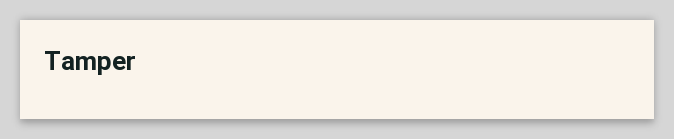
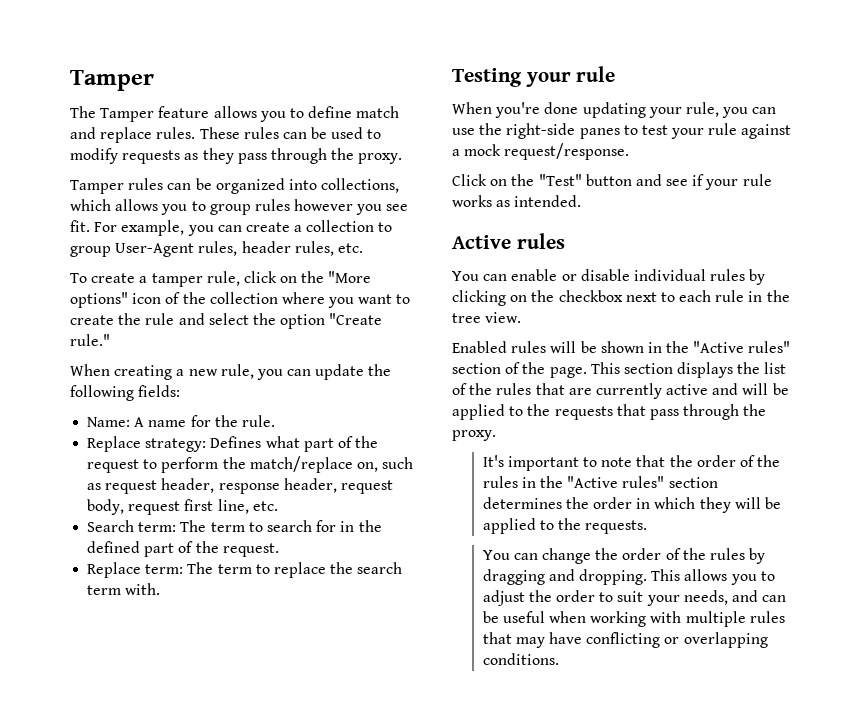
[44,51,136,75] Tamper -> [70,70,154,91] [70,106,400,122] [70,127,382,143] [70,148,403,164] [70,178,400,194] [70,199,409,215] [70,220,393,236] [70,241,363,257] [70,271,372,287] [70,292,411,308] [70,313,383,329] [70,334,110,346] [70,364,392,380] [70,385,181,401] [87,415,275,427] [87,436,379,452] [87,456,414,473] [87,478,393,494] [87,499,278,515] [87,520,382,532] [87,541,279,557] [87,562,403,578] [87,583,161,595] [452,66,616,87] [452,102,777,118] [452,123,792,139] [452,143,630,160] [452,174,772,190] [452,195,582,207] [452,233,565,249] [452,269,766,285] [452,290,790,306] [452,312,522,323] [452,341,791,353] [452,362,787,378] [452,383,789,399] [452,404,767,420] [452,430,496,441] [482,455,781,471] [482,476,718,488] [482,497,781,513] [482,518,648,534] [482,548,766,564] [482,569,775,585] [482,590,787,606] [482,611,785,627] [482,632,768,648] [482,653,559,665] Tamper // The Tamper feature allows you to define match and replace rules. These rules can be used to modify requests as they pass through the proxy. // Tamper rules can be organized into collections, which allows you to group rules however you see fit. For example, you can create a collection to group User-Agent rules, header rules, etc. // To create a tamper rule, click on the "More options" icon of the collection where you want to create the rule and select the option "Create rule." // When creating a new rule, you can update the following fields: // Name: A name for the rule. // Replace strategy: Defines what part of the request to perform the match/replace on, such as request header, response header, request body, request first line, etc. // Search term: The term to search for in the defined part of the request. // Replace term: The term to replace the search term with. // Testing your rule // When you're done updating your rule, you can use the right-side panes to test your rule against a mock request/response. // Click on the "Test" button and see if your rule works as intended. // Active rules // You can enable or disable individual rules by clicking on the checkbox next to each rule in the tree view. // Enabled rules will be shown in the "Active rules" section of the page. This section displays the list of the rules that are currently active and will be applied to the requests that pass through the proxy. // It's important to note that the order of the rules in the "Active rules" section determines the order in which they will be applied to the requests. // You can change the order of the rules by dragging and dropping. This allows you to adjust the order to suit your needs, and can be useful when working with multiple rules that may have conflicting or overlapping conditions.

